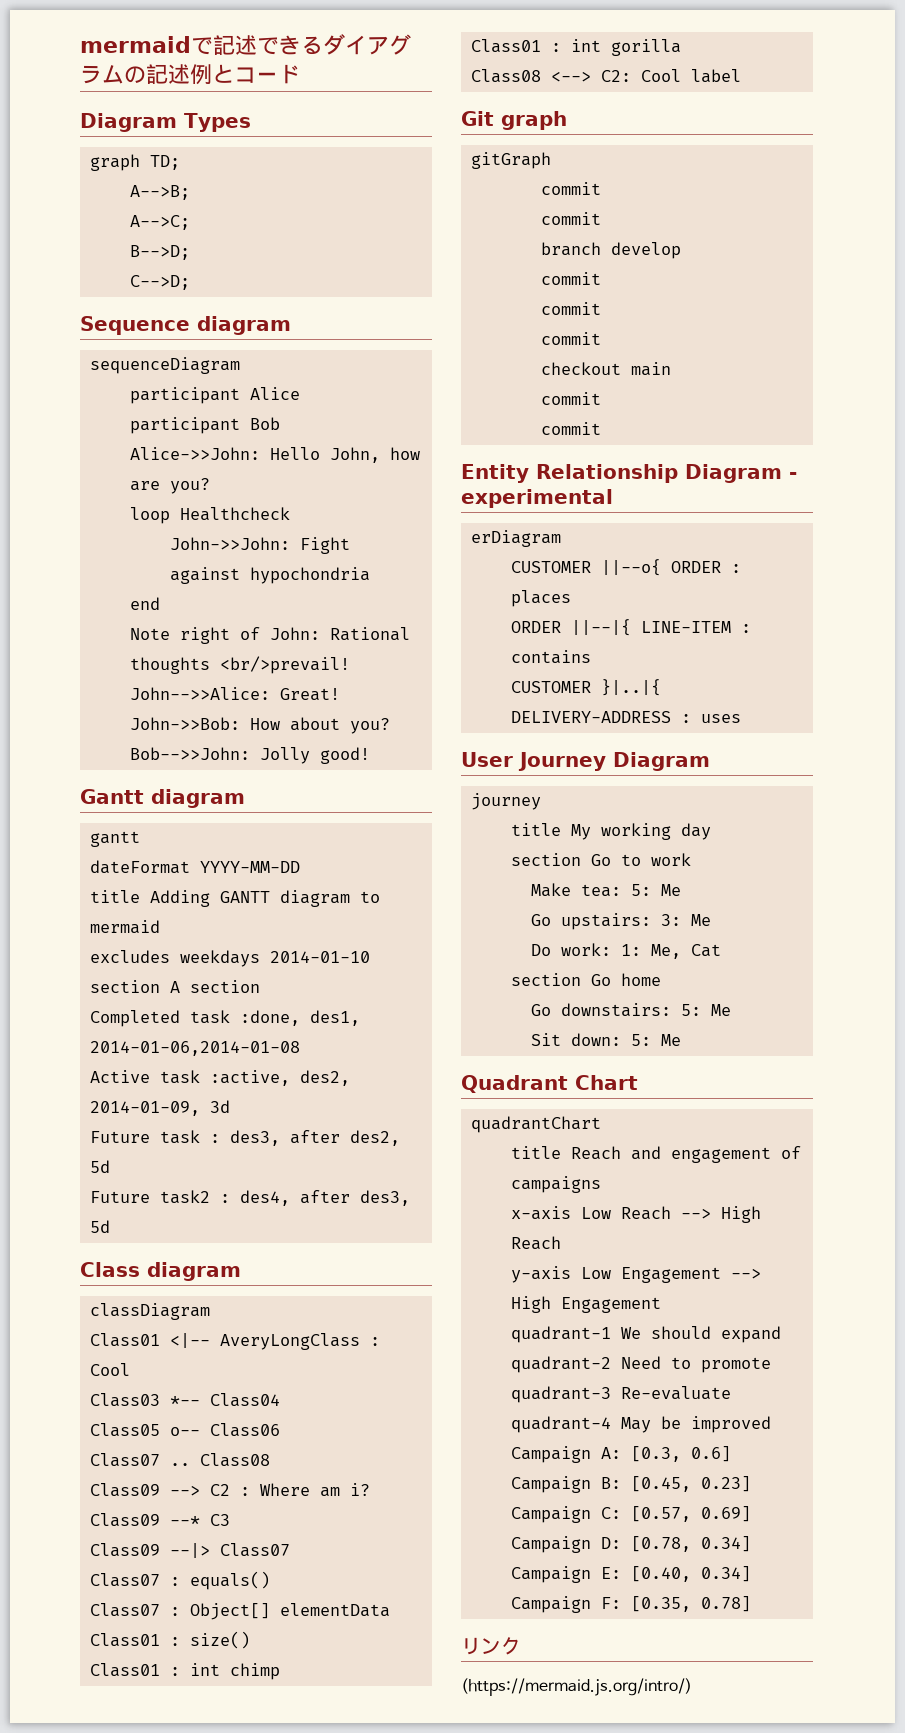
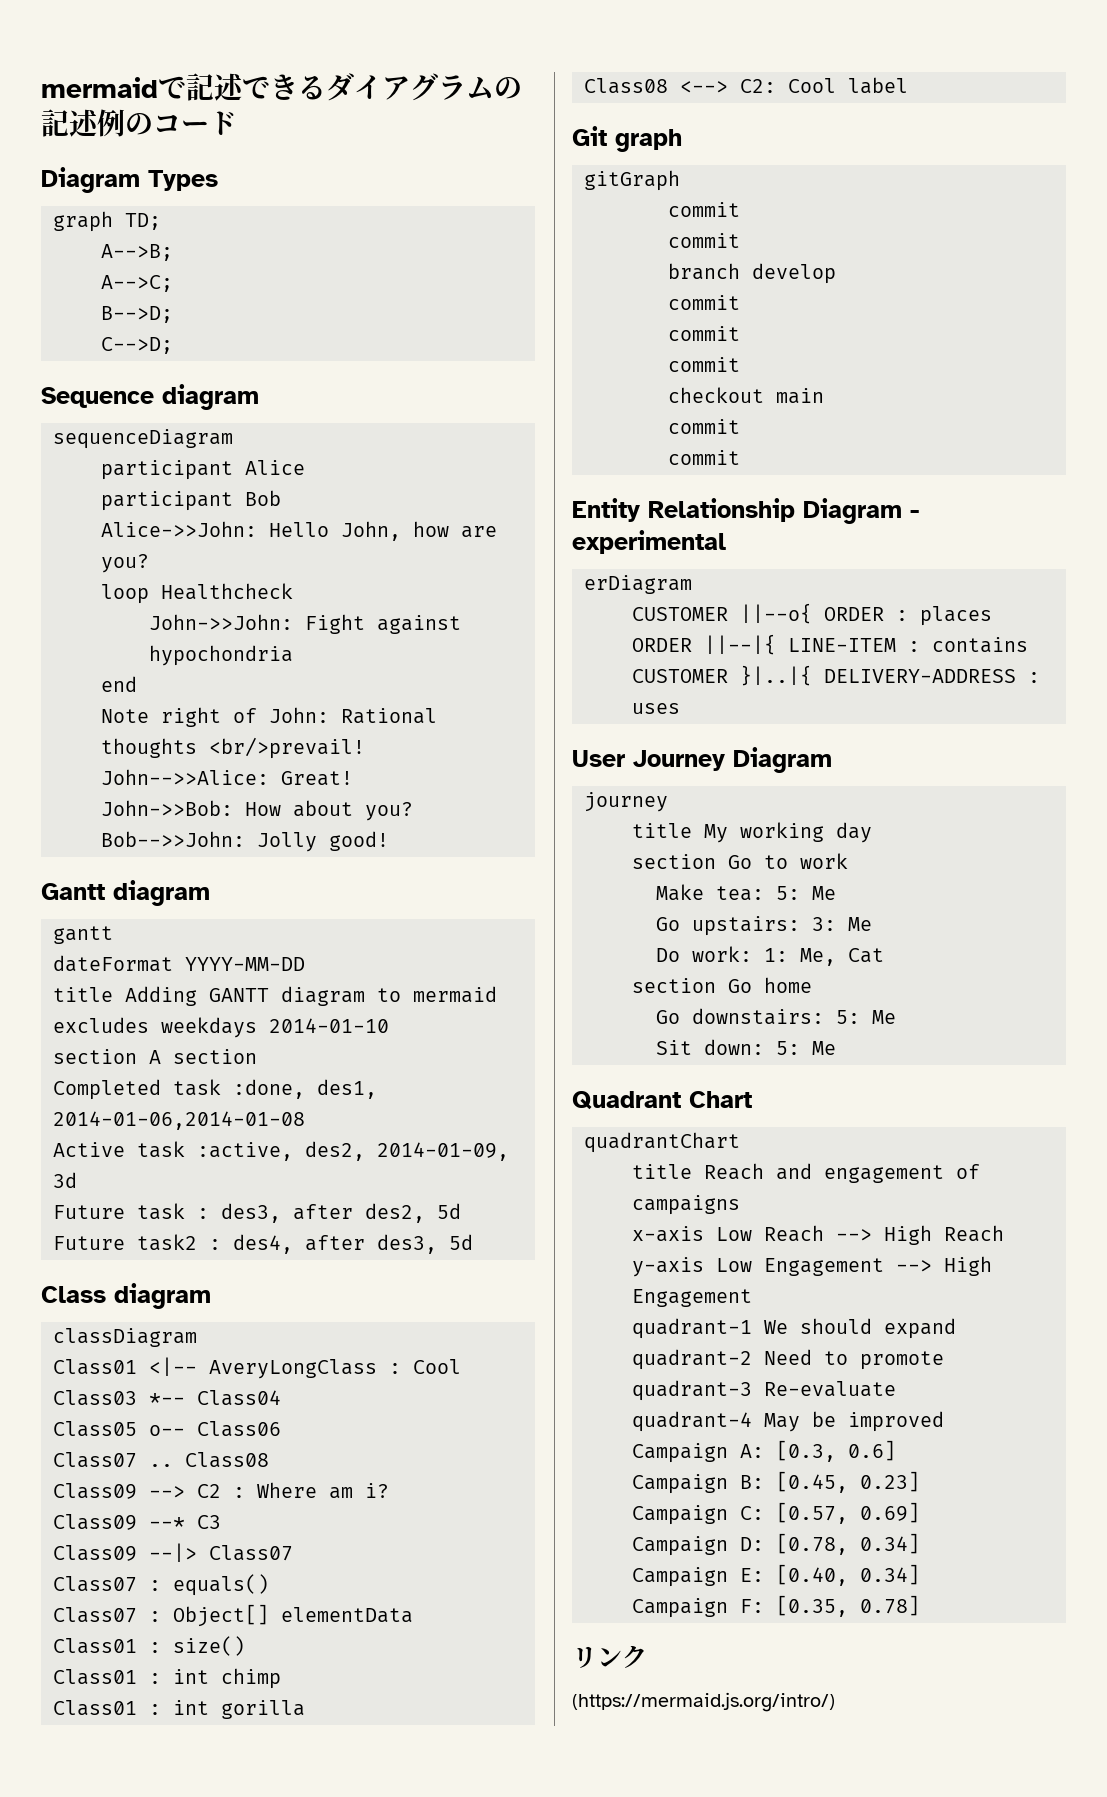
[212,64,234,83] と -> [125,113,153,135] の

